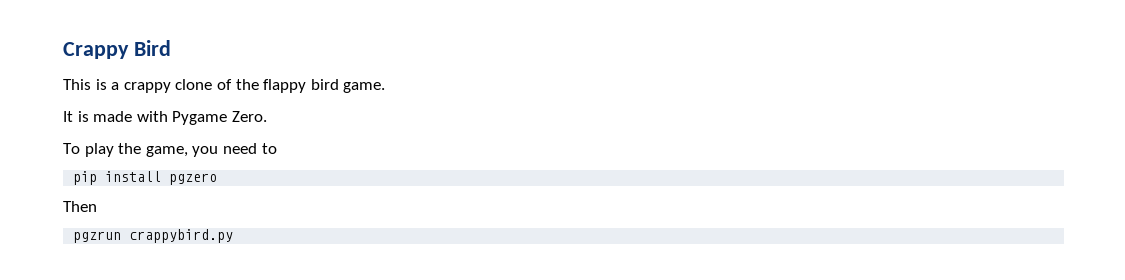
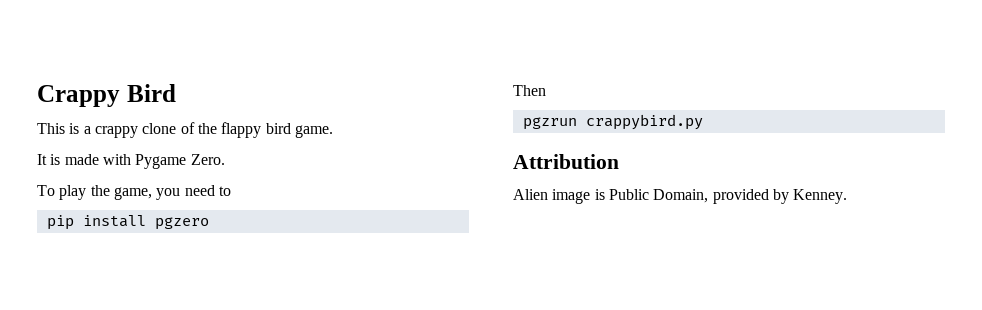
(234, 236) none -> [513,154,619,169] [513,189,848,204] // Attribution // Alien image is Public Domain, provided by Kenney.

